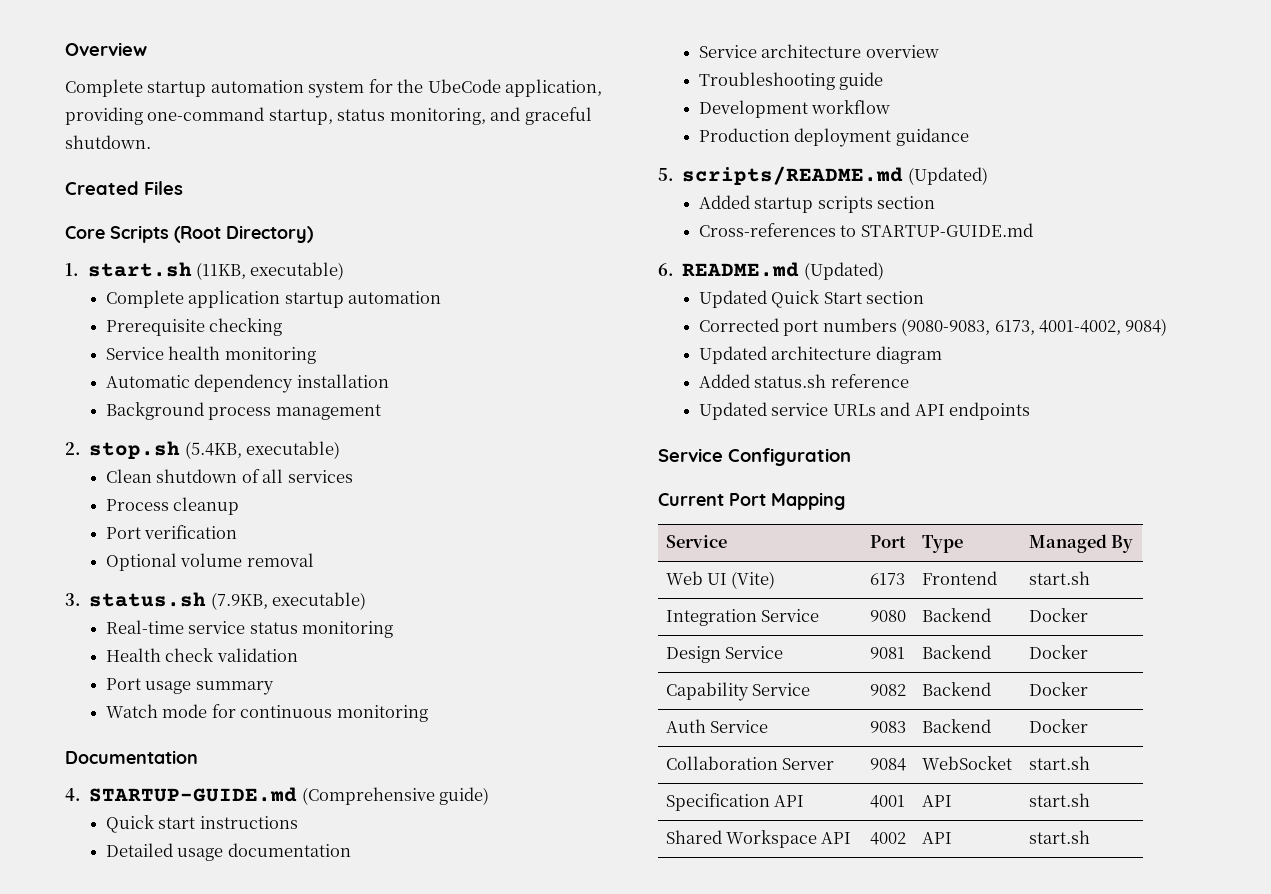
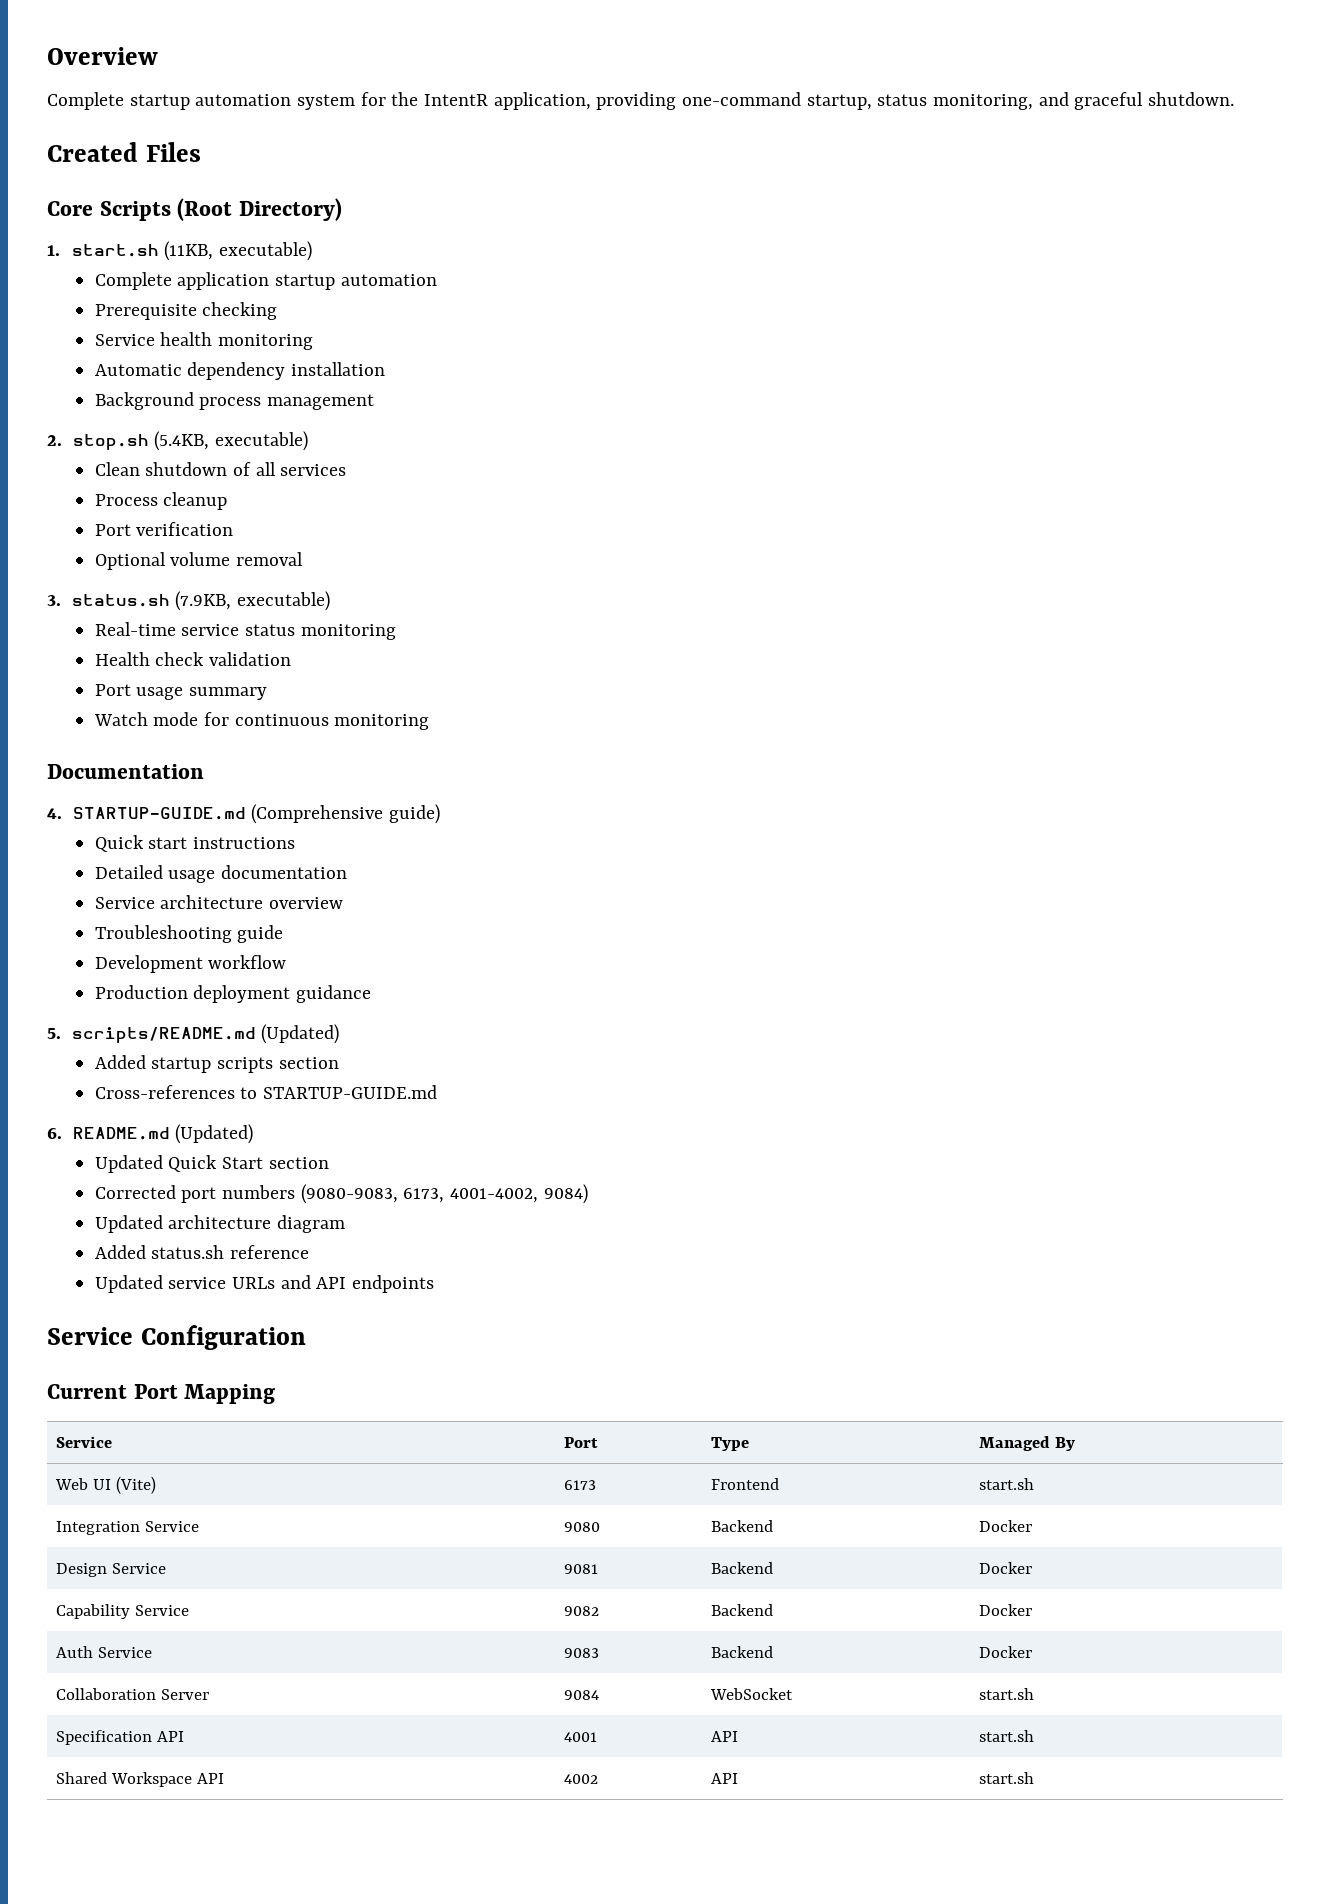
[427,79,501,93] UbeCode -> [424,94,489,106] IntentR

